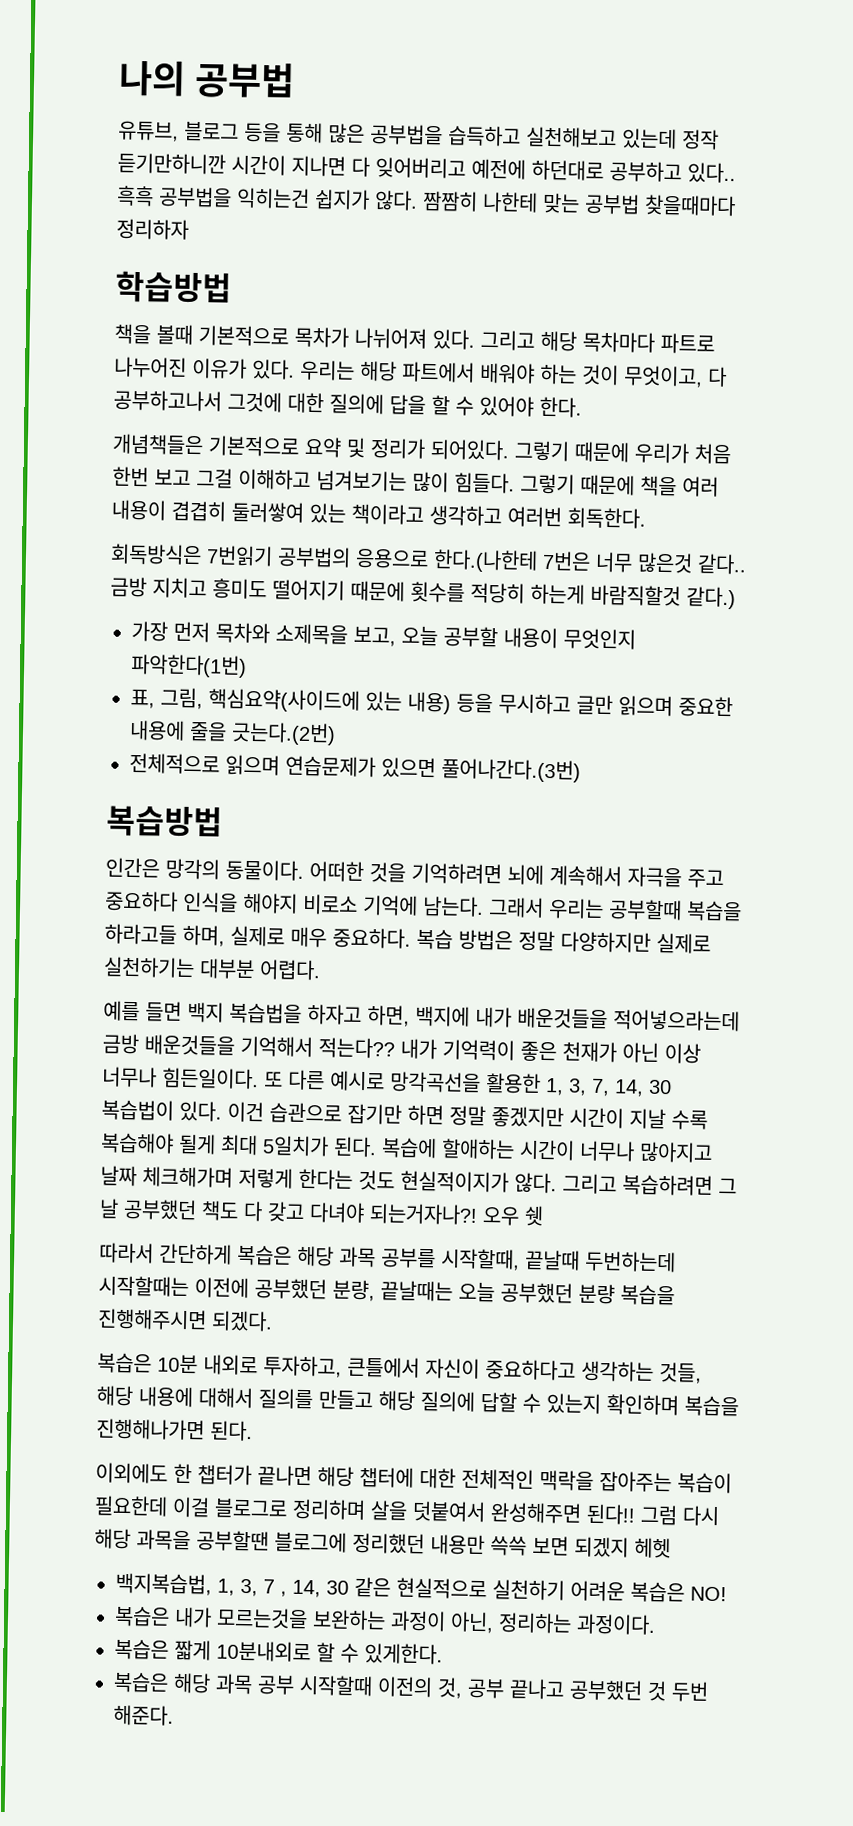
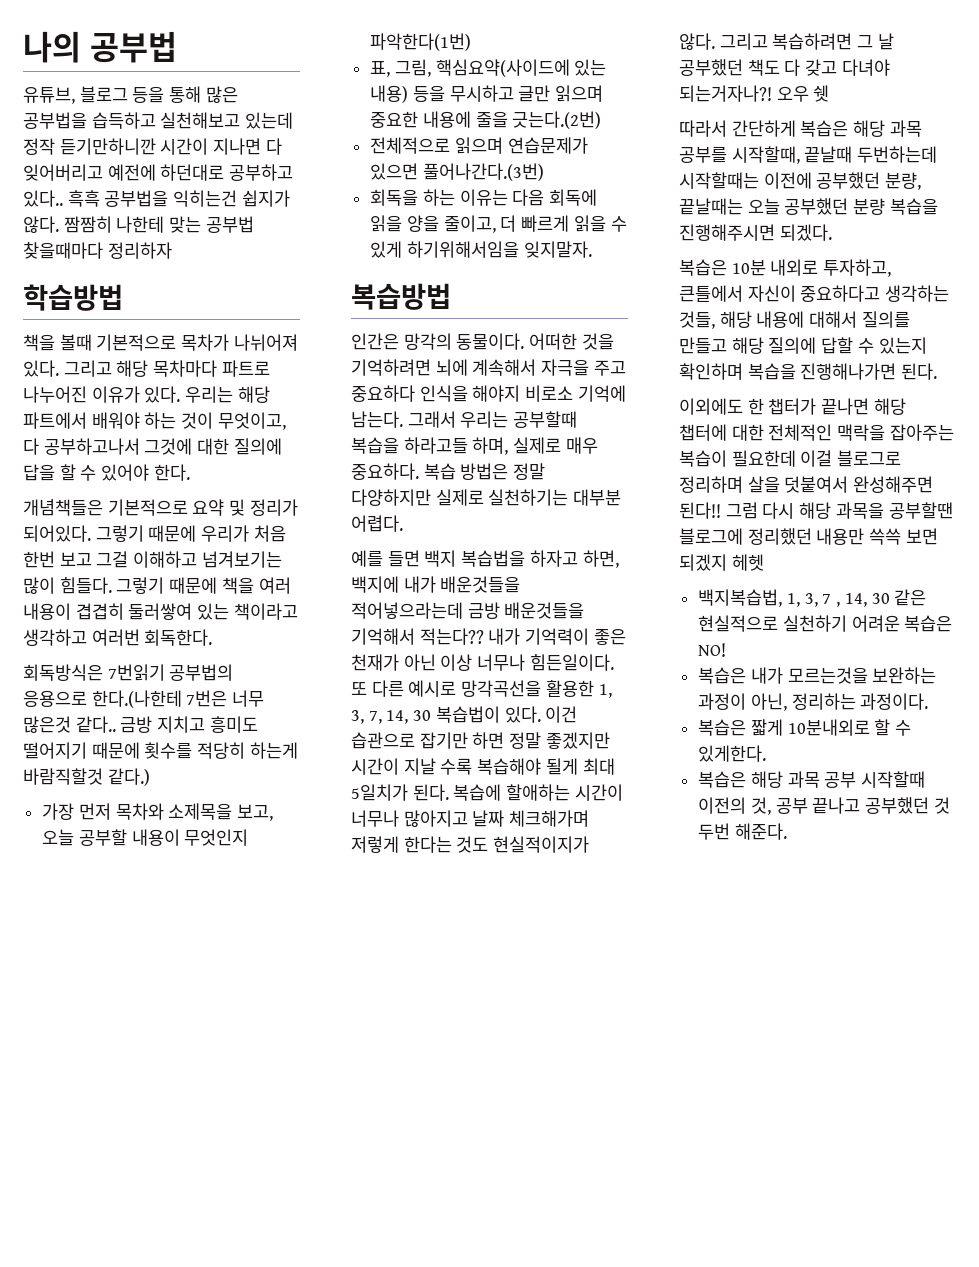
(581, 770) none -> [370,189,598,206] [370,215,627,233] [370,241,592,258] // 회독을 하는 이유는 다음 회독에 읽을 양을 줄이고, 더 빠르게 읽을 수 있게 하기위해서임을 잊지말자.

